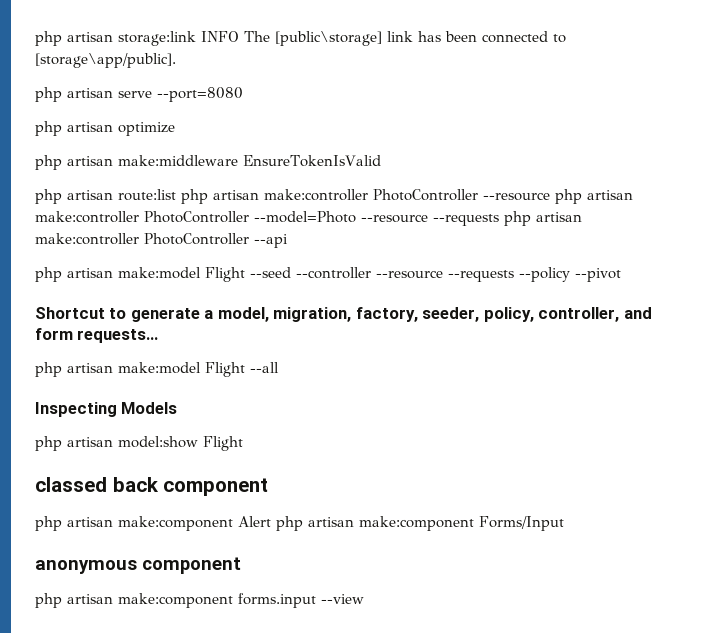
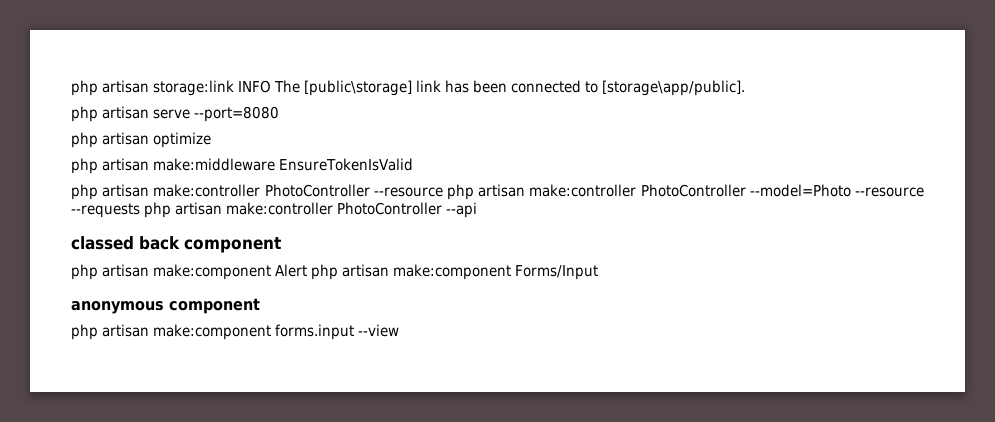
[118,189,259,204] route:list php artisan -> (150, 190) none
[35,267,621,282] [35,307,652,322] [35,328,159,343] [35,362,279,377] [35,402,178,417] [35,436,243,451] // php artisan make:model Flight --seed --controller --resource --requests --policy --pivot // Shortcut to generate a model, migration, factory, seeder, policy, controller, and form requests... // php artisan make:model Flight --all // Inspecting Models // php artisan model:show Flight -> (477, 210) none

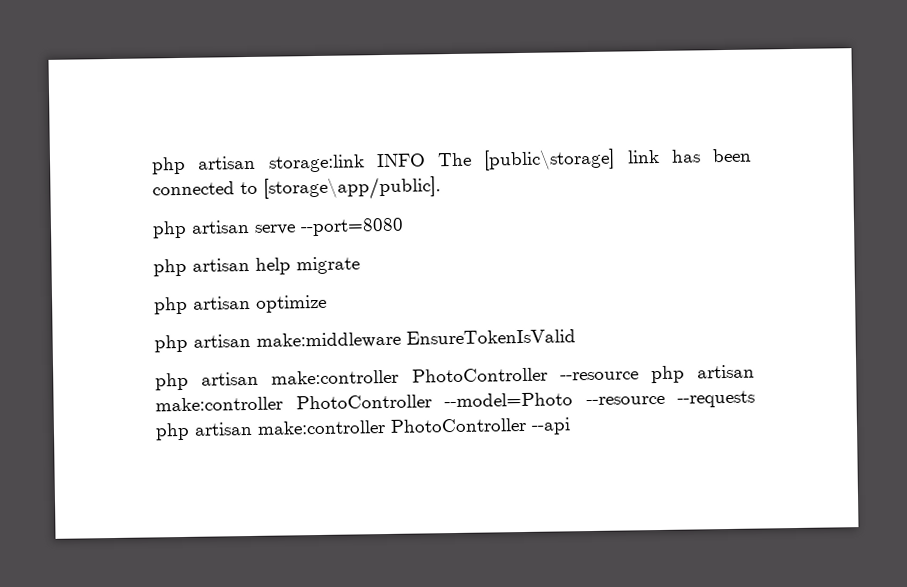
(279, 114) none -> [153,256,360,277] // php artisan help migrate
[71,236,281,253] [71,264,598,280] [71,298,260,314] [71,324,399,340] // classed back component // php artisan make:component Alert php artisan make:component Forms/Input // anonymous component // php artisan make:component forms.input --view -> (571, 426) none

